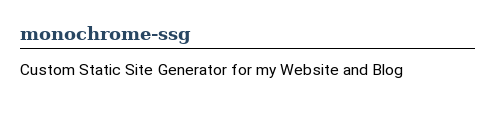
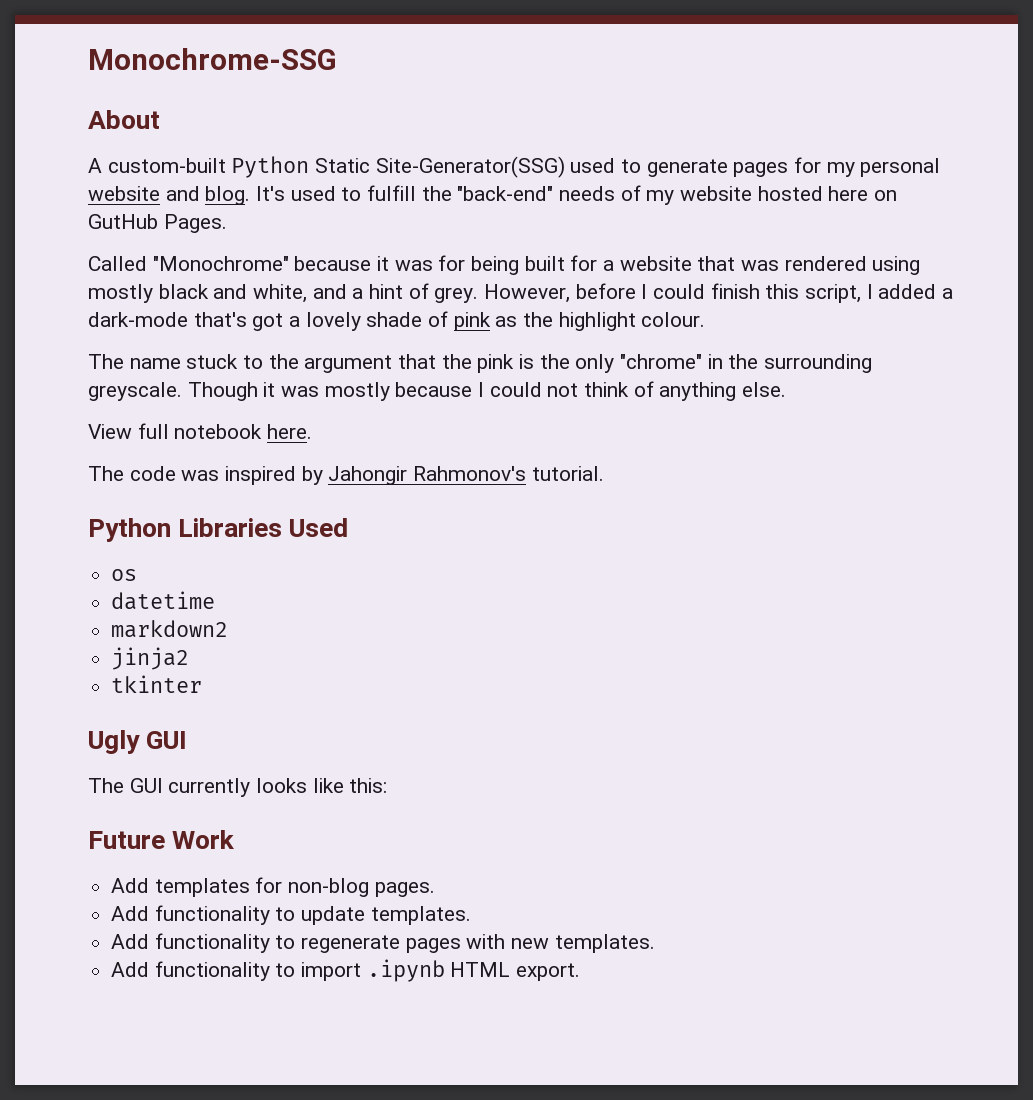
[20,26,191,44] [20,64,404,78] monochrome-ssg // Custom Static Site Generator for my Website and Blog -> [88,48,337,70] [88,110,160,129] [88,156,941,178] [88,185,898,205] [88,214,227,233] [88,255,921,275] [88,283,954,303] [88,311,706,331] [88,354,873,373] [88,381,787,401] [88,423,313,439] [88,466,604,485] [88,518,349,542] [111,569,138,581] [111,591,216,610] [111,620,229,638] [111,647,190,670] [111,675,203,693] [88,730,188,754] [88,778,388,797] [88,830,235,849] [111,877,435,897] [111,905,471,925] [111,933,655,953] [111,959,581,982] Monochrome-SSG // About // A custom-built Python Static Site-Generator(SSG) used to generate pages for my personal website and blog. It's used to fulfill the "back-end" needs of my website hosted here on GutHub Pages. // Called "Monochrome" because it was for being built for a website that was rendered using mostly black and white, and a hint of grey. However, before I could finish this script, I added a dark-mode that's got a lovely shade of pink as the highlight colour. // The name stuck to the argument that the pink is the only "chrome" in the surrounding greyscale. Though it was mostly because I could not think of anything else. // View full notebook here. // The code was inspired by Jahongir Rahmonov's tutorial. // Python Libraries Used // os // datetime // markdown2 // jinja2 // tkinter // Ugly GUI // The GUI currently looks like this: // Future Work // Add templates for non-blog pages. // Add functionality to update templates. // Add functionality to regenerate pages with new templates. // Add functionality to import .ipynb HTML export.

